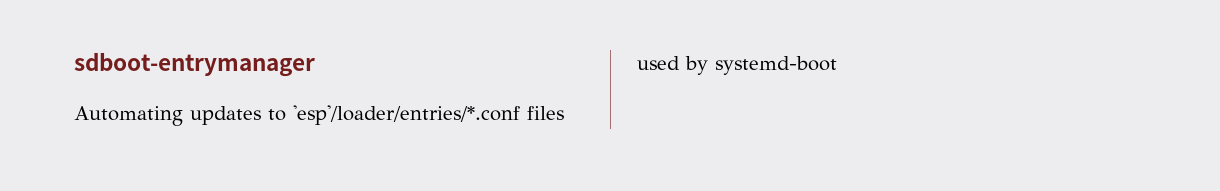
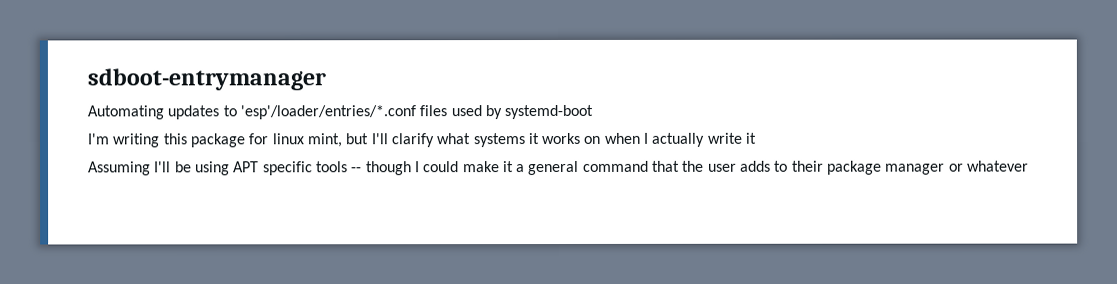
(837, 65) none -> [87,132,758,148] [88,160,1030,176] // I'm writing this package for linux mint, but I'll clarify what systems it works on when I actually write it // Assuming I'll be using APT specific tools -- though I could make it a general command that the user adds to their package manager or whatever

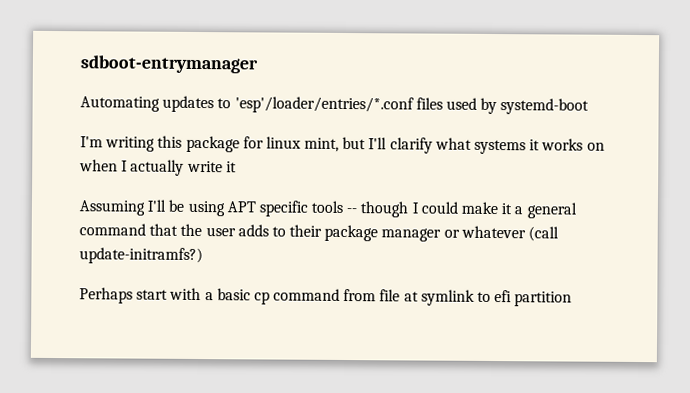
(1030, 166) none -> [528,226,560,242] [79,247,203,265] [79,287,573,307] (call update-initramfs?) // Perhaps start with a basic cp command from file at symlink to efi partition

